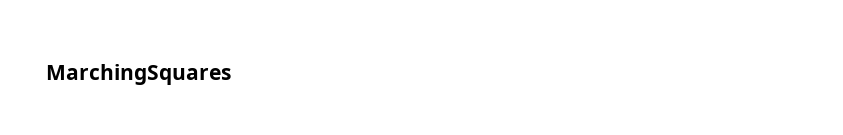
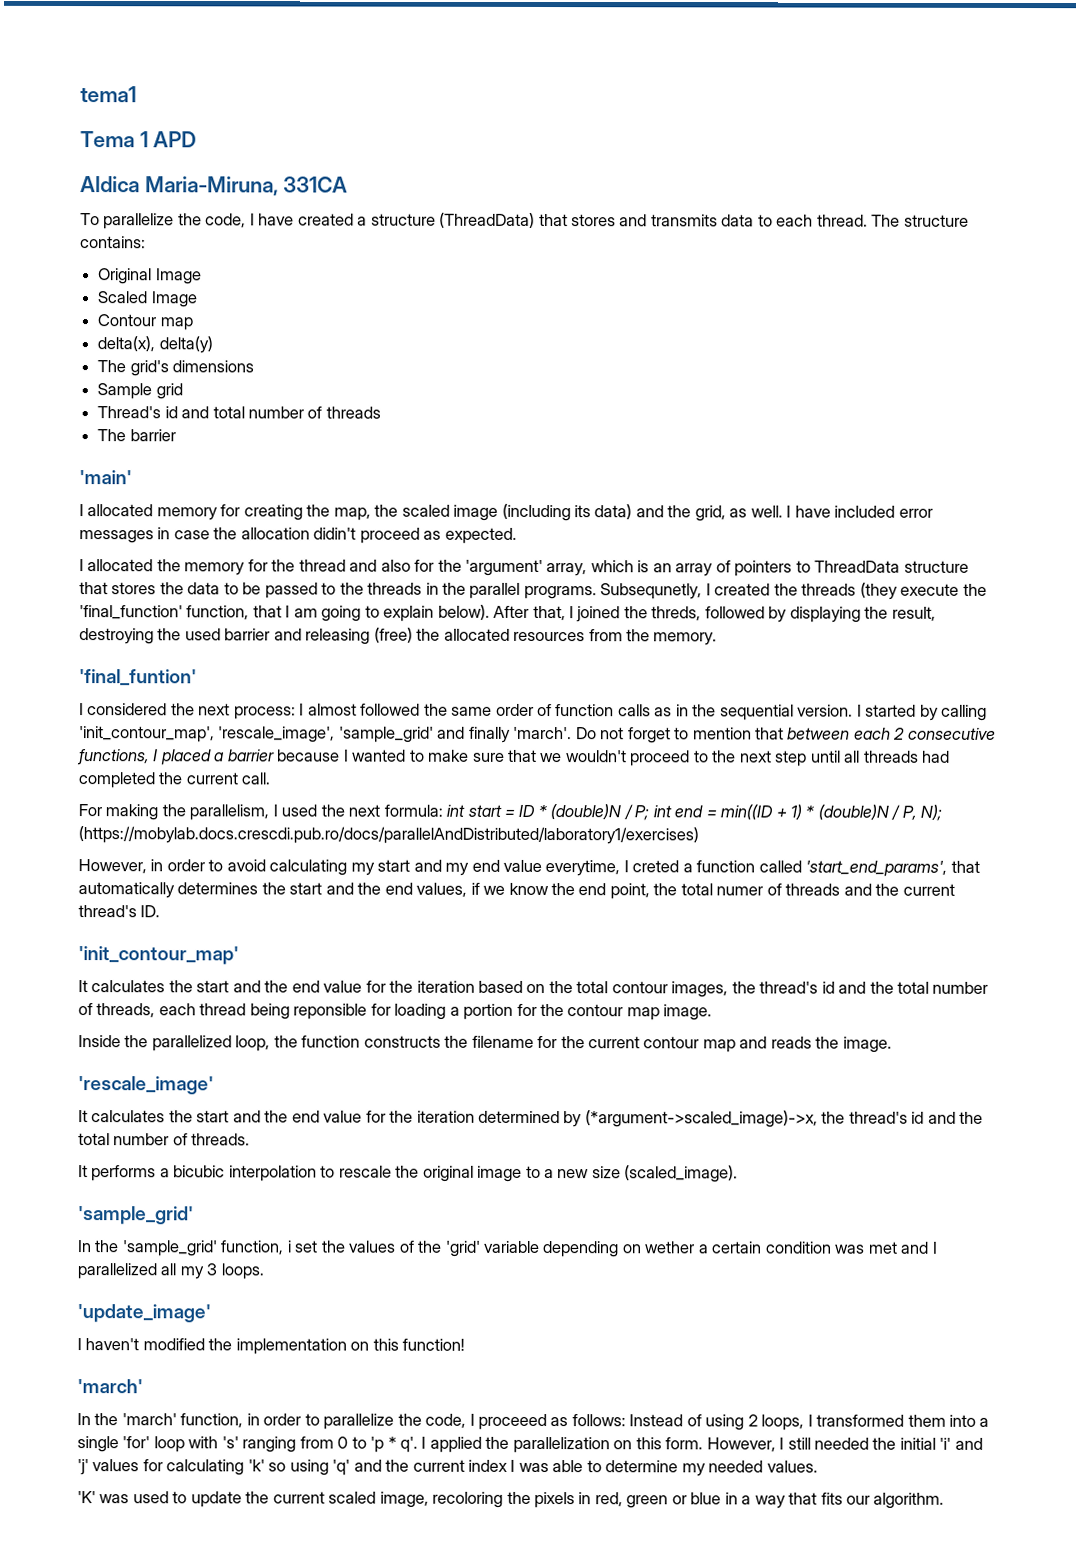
[46,64,231,85] MarchingSquares -> [80,86,137,103] [80,131,198,148] [80,176,349,196] [80,212,969,230] [80,236,146,249] [98,268,202,285] [97,291,198,308] [97,314,193,331] [97,336,213,354] [97,360,255,377] [97,383,183,400] [97,406,381,419] [97,429,176,442] [79,470,132,485] [79,503,933,522] [79,527,517,544] [79,559,969,577] [79,582,987,600] [79,604,936,623] [79,627,718,646] [79,669,197,686] [79,703,988,721] [79,726,996,744] [77,749,951,767] [78,772,271,789] [78,804,943,821] [78,826,699,845] [78,859,980,877] [78,882,955,900] [78,905,161,918] [78,946,239,965] [78,980,989,998] [78,1003,713,1021] [78,1035,892,1053] [78,1076,214,1095] [78,1110,984,1128] [78,1133,251,1146] [78,1165,739,1183] [78,1206,194,1225] [77,1240,938,1258] [77,1263,264,1280] [77,1304,211,1323] [77,1338,466,1355] [77,1379,143,1394] [77,1413,990,1431] [77,1436,983,1454] [77,1459,818,1477] [77,1491,945,1509] tema1 // Tema 1 APD // Aldica Maria-Miruna, 331CA // To parallelize the code, I have created a structure (ThreadData) that stores and transmits data to each thread. The structure contains: // Original Image // Scaled Image // Contour map // delta(x), delta(y) // The grid's dimensions // Sample grid // Thread's id and total number of threads // The barrier // 'main' // I allocated memory for creating the map, the scaled image (including its data) and the grid, as well. I have included error messages in case the allocation didin't proceed as expected. // I allocated the memory for the thread and also for the 'argument' array, which is an array of pointers to ThreadData structure that stores the data to be passed to the threads in the parallel programs. Subsequnetly, I created the threads (they execute the 'final_function' function, that I am going to explain below). After that, I joined the threds, followed by displaying the result, destroying the used barrier and releasing (free) the allocated resources from the memory. // 'final_funtion' // I considered the next process: I almost followed the same order of function calls as in the sequential version. I started by calling 'init_contour_map', 'rescale_image', 'sample_grid' and finally 'march'. Do not forget to mention that between each 2 consecutive functions, I placed a barrier because I wanted to make sure that we wouldn't proceed to the next step until all threads had completed the current call. // For making the parallelism, I used the next formula: int start = ID * (double)N / P; int end = min((ID + 1) * (double)N / P, N); (https://mobylab.docs.crescdi.pub.ro/docs/parallelAndDistributed/laboratory1/exercises) // However, in order to avoid calculating my start and my end value everytime, I creted a function called 'start_end_params', that automatically determines the start and the end values, if we know the end point, the total numer of threads and the current thread's ID. // 'init_contour_map' // It calculates the start and the end value for the iteration based on the total contour images, the thread's id and the total number of threads, each thread being reponsible for loading a portion for the contour map image. // Inside the parallelized loop, the function constructs the filename for the current contour map and reads the image. // 'rescale_image' // It calculates the start and the end value for the iteration determined by (*argument->scaled_image)->x, the thread's id and the total number of threads. // It performs a bicubic interpolation to rescale the original image to a new size (scaled_image). // 'sample_grid' // In the 'sample_grid' function, i set the values of the 'grid' variable depending on wether a certain condition was met and I parallelized all my 3 loops. // 'update_image' // I haven't modified the implementation on this function! // 'march' // In the 'march' function, in order to parallelize the code, I proceeed as follows: Instead of using 2 loops, I transformed them into a single 'for' loop with 's' ranging from 0 to 'p * q'. I applied the parallelization on this form. However, I still needed the initial 'i' and 'j' values for calculating 'k' so using 'q' and the current index I was able to determine my needed values. // 'K' was used to update the current scaled image, recoloring the pixels in red, green or blue in a way that fits our algorithm.

